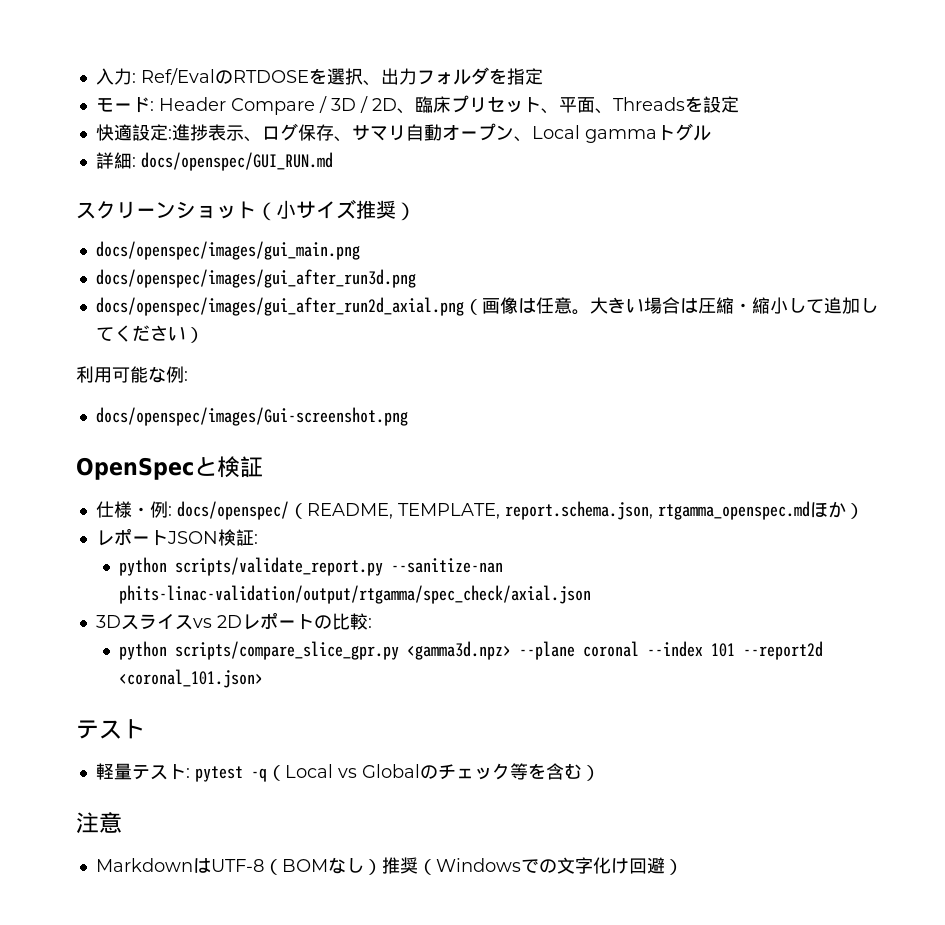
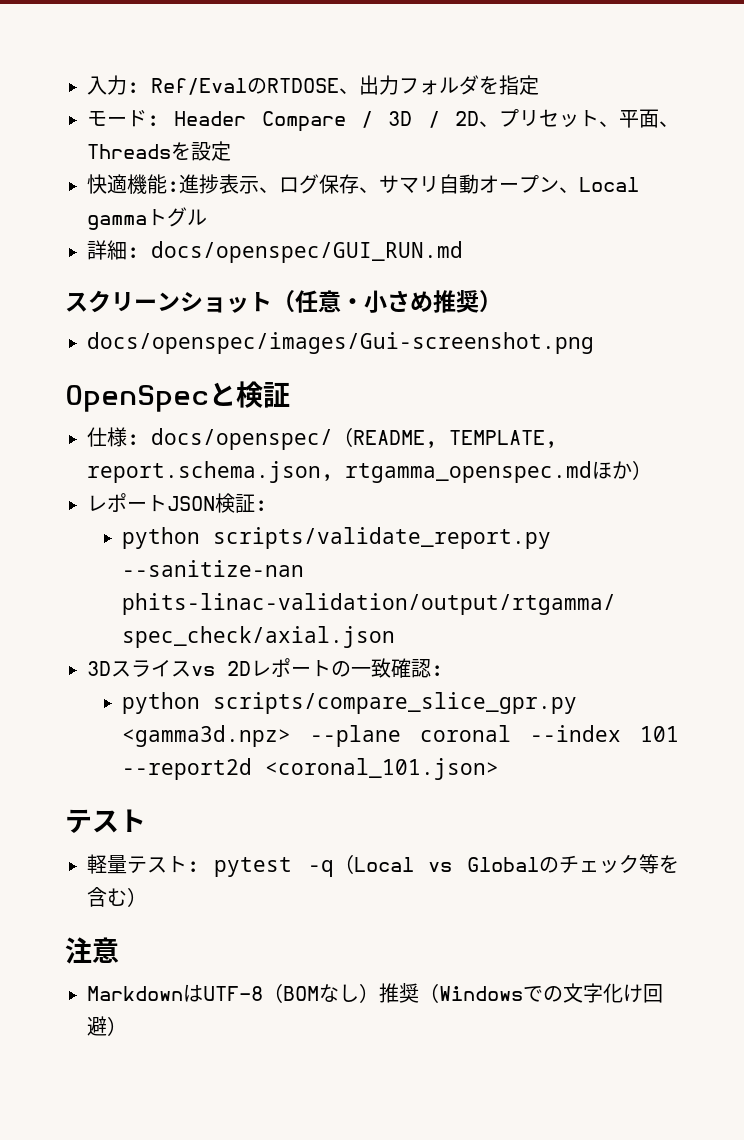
[308,68,363,85] を選択 -> (339, 85) none
[414,96,451,113] 臨床 -> (499, 124) none
[131,124,168,141] 設定 -> [127,174,167,194] 機能
[276,199,356,219] 小サイズ -> [295,290,433,313] 任意・小さめ
[95,241,360,260] [95,269,416,288] [95,297,878,316] [95,325,204,343] [76,366,188,383] // docs/openspec/images/gui_main.png // docs/openspec/images/gui_after_run3d.png // docs/openspec/images/gui_after_run2d_axial.png（画像は任意。大きい場合は圧縮・縮小して追加してください） // 利用可能な例: -> (502, 301) none
[131,501,168,518] ・例 -> (127, 437) none
[331,613,368,630] 比較 -> [351,658,431,678] 一致確認

